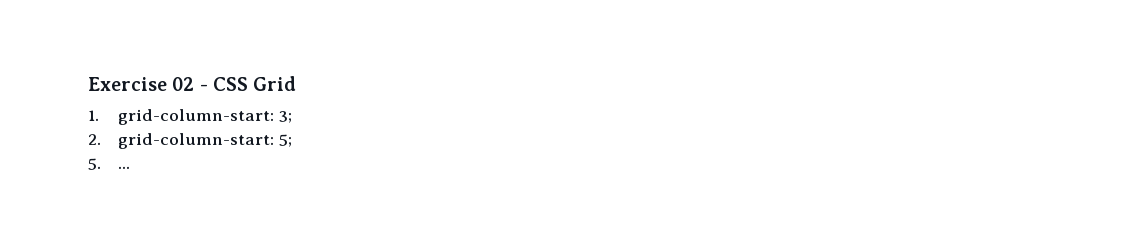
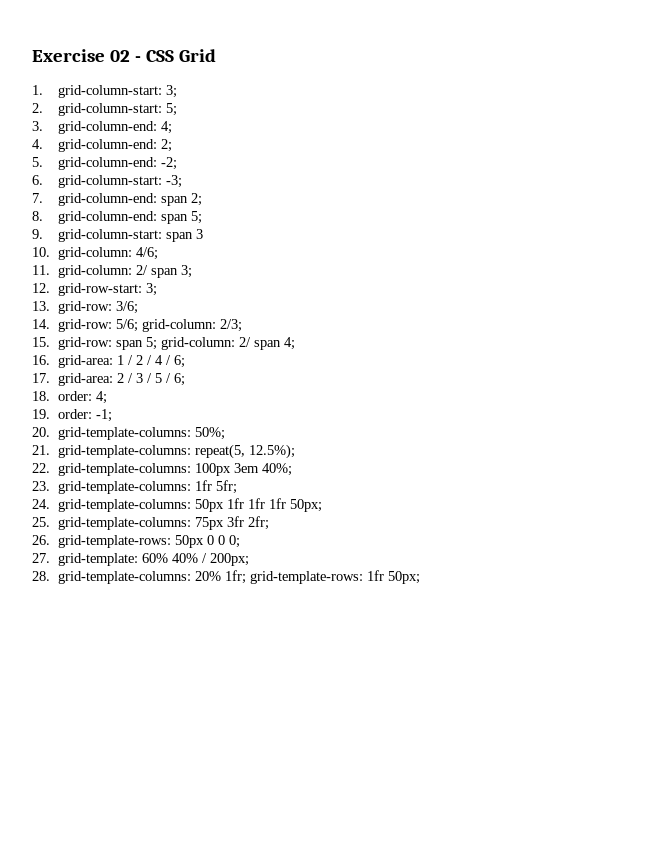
[88,158,131,170] 5. ... -> [32,121,172,134] [32,139,172,152] [32,157,177,170] [32,175,182,188] [32,193,202,206] [32,211,202,224] [32,229,203,242] [32,247,158,260] [32,265,192,278] [32,283,157,296] [32,301,138,314] [32,319,242,332] [32,337,295,350] [32,355,185,368] [32,373,185,386] [32,391,107,404] [32,409,112,422] [32,427,225,440] [32,444,295,459] [32,463,292,476] [32,480,237,494] [32,498,322,512] [32,516,269,530] [32,535,240,548] [32,553,249,566] [32,570,420,584] 3. grid-column-end: 4; // 4. grid-column-end: 2; // 5. grid-column-end: -2; // 6. grid-column-start: -3; // 7. grid-column-end: span 2; // 8. grid-column-end: span 5; // 9. grid-column-start: span 3 // 10. grid-column: 4/6; // 11. grid-column: 2/ span 3; // 12. grid-row-start: 3; // 13. grid-row: 3/6; // 14. grid-row: 5/6; grid-column: 2/3; // 15. grid-row: span 5; grid-column: 2/ span 4; // 16. grid-area: 1 / 2 / 4 / 6; // 17. grid-area: 2 / 3 / 5 / 6; // 18. order: 4; // 19. order: -1; // 20. grid-template-columns: 50%; // 21. grid-template-columns: repeat(5, 12.5%); // 22. grid-template-columns: 100px 3em 40%; // 23. grid-template-columns: 1fr 5fr; // 24. grid-template-columns: 50px 1fr 1fr 1fr 50px; // 25. grid-template-columns: 75px 3fr 2fr; // 26. grid-template-rows: 50px 0 0 0; // 27. grid-template: 60% 40% / 200px; // 28. grid-template-columns: 20% 1fr; grid-template-rows: 1fr 50px;

